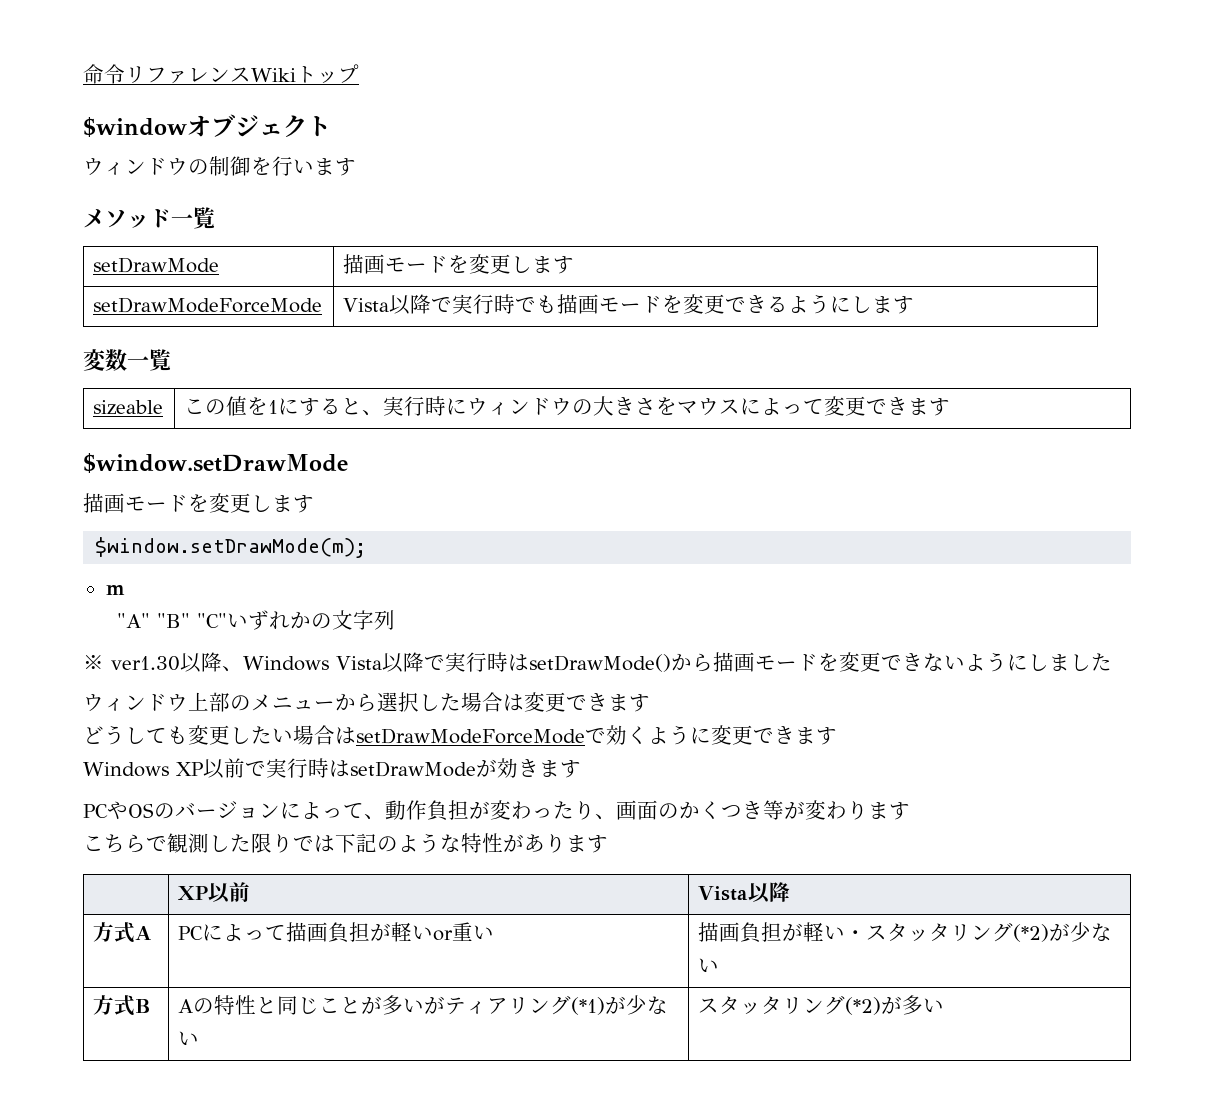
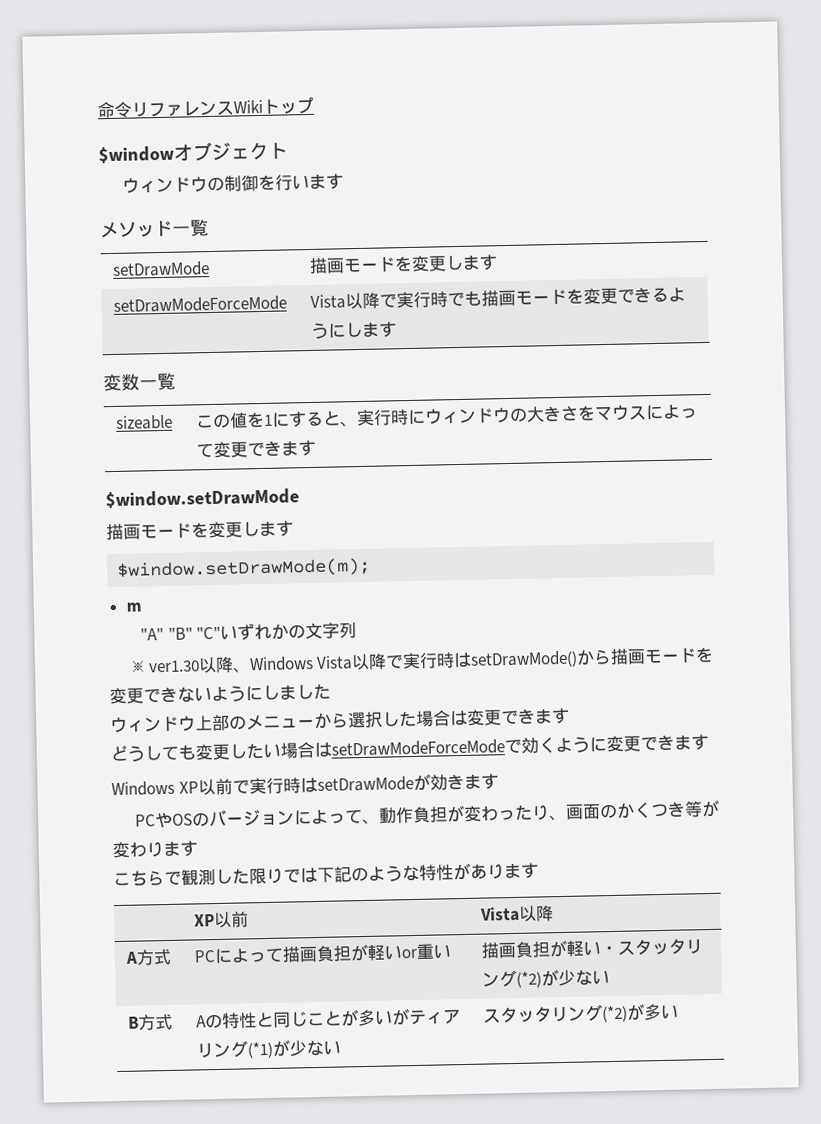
[93,922,152,943] 方式A -> [124,948,172,966] A方式
[93,995,152,1016] 方式B -> [127,1013,173,1031] B方式

